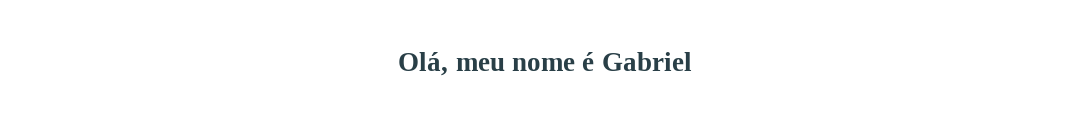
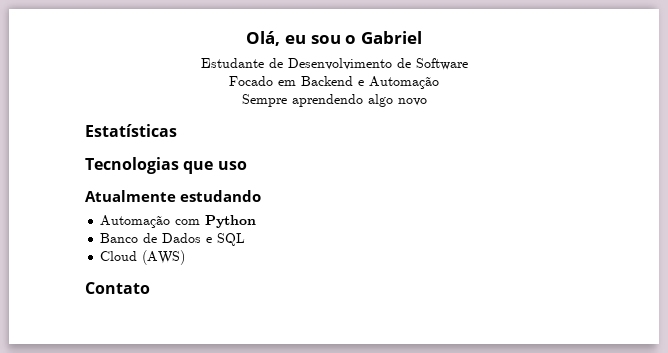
[455,52,692,71] meu nome é Gabriel -> [284,31,422,44] [200,58,468,70] [229,76,439,89] [241,94,427,107] [85,124,177,137] [85,157,247,174] [85,190,261,202] [100,215,257,228] [100,233,246,246] [100,250,186,265] [85,282,150,294] eu sou o Gabriel // Estudante de Desenvolvimento de Software // Focado em Backend e Automação // Sempre aprendendo algo novo // Estatísticas // Tecnologias que uso // Atualmente estudando // Automação com Python // Banco de Dados e SQL // Cloud (AWS) // Contato

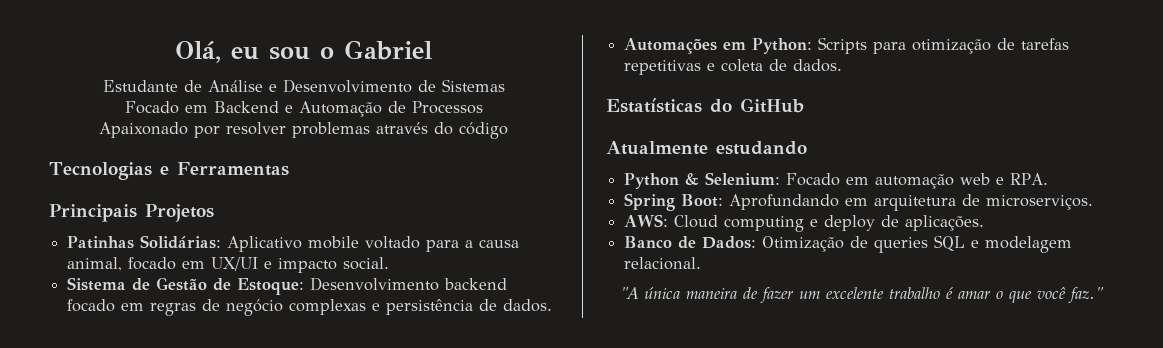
(283, 63) none -> [207,80,277,92] Análise e
[415,58,468,70] Software -> [441,79,505,92] Sistemas
[241,94,427,107] [85,124,177,137] [85,157,247,174] // Sempre aprendendo algo novo // Estatísticas // Tecnologias que uso -> [387,101,483,114] [99,122,508,139] [49,162,289,180] [49,204,214,222] [67,235,520,252] [67,257,390,273] [67,277,508,295] [67,299,553,316] [624,37,1070,54] [624,59,843,75] [606,98,804,113] de Processos // Apaixonado por resolver problemas através do código // Tecnologias e Ferramentas // Principais Projetos // Patinhas Solidárias: Aplicativo mobile voltado para a causa animal, focado em UX/UI e impacto social. // Sistema de Gestão de Estoque: Desenvolvimento backend focado em regras de negócio complexas e persistência de dados. // Automações em Python: Scripts para otimização de tarefas repetitivas e coleta de dados. // Estatísticas do GitHub
[100,215,201,228] Automação com -> (807, 148) none
[100,233,246,246] [100,250,186,265] [85,282,150,294] // Banco de Dados e SQL // Cloud (AWS) // Contato -> [685,172,1049,189] [624,193,1094,211] [624,214,985,232] [624,235,1073,253] [624,257,702,270] [619,287,1104,304] & Selenium: Focado em automação web e RPA. // Spring Boot: Aprofundando em arquitetura de microserviços. // AWS: Cloud computing e deploy de aplicações. // Banco de Dados: Otimização de queries SQL e modelagem relacional. // "A única maneira de fazer um excelente trabalho é amar o que você faz."

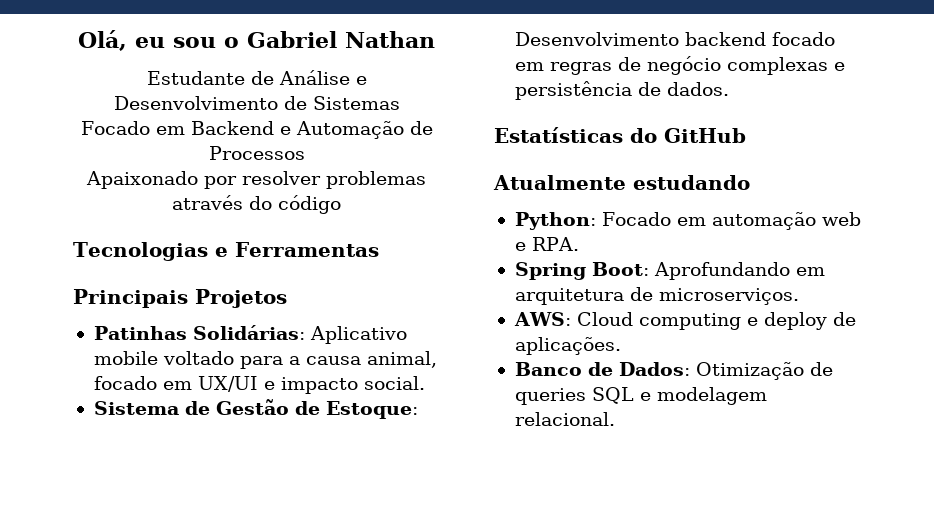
(432, 50) none -> [345,31,435,48] Nathan
[624,37,1070,54] [624,59,843,75] // Automações em Python: Scripts para otimização de tarefas repetitivas e coleta de dados. -> (729, 89) none
[624,172,781,189] Python & Selenium: -> [514,212,596,230] Python:
[619,287,1104,304] // "A única maneira de fazer um excelente trabalho é amar o que você faz." -> (615, 419) none

